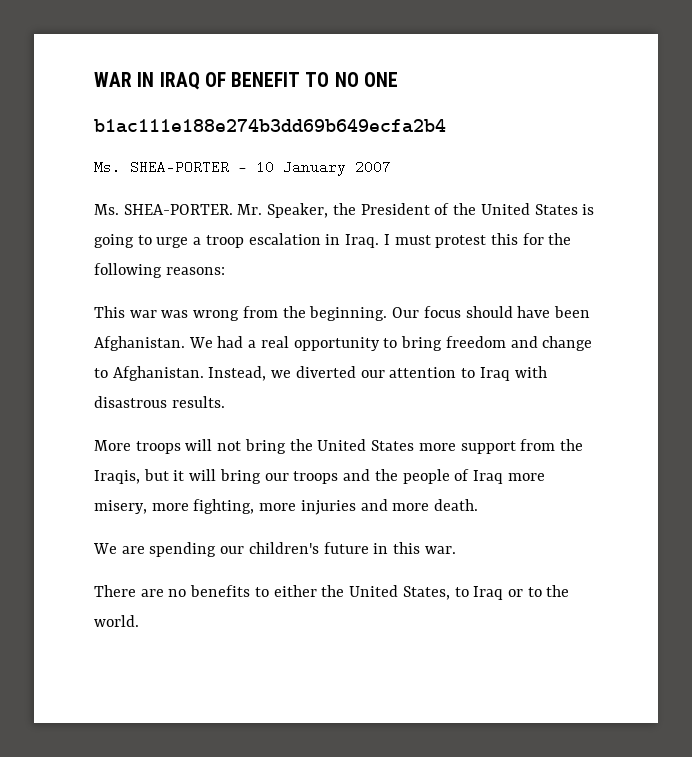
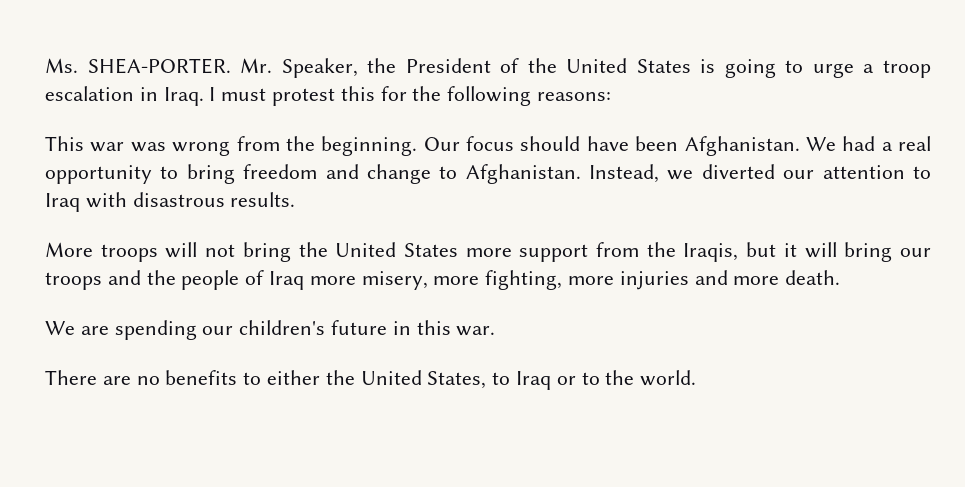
[94,72,398,90] [94,119,446,133] [94,160,391,176] WAR IN IRAQ OF BENEFIT TO NO ONE // b1ac111e188e274b3dd69b649ecfa2b4 // Ms. SHEA-PORTER — 10 January 2007 // -> (45, 65) none

